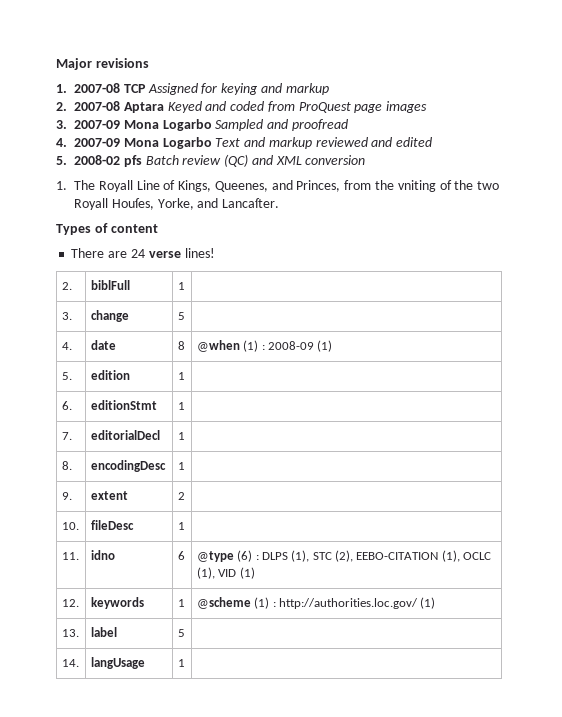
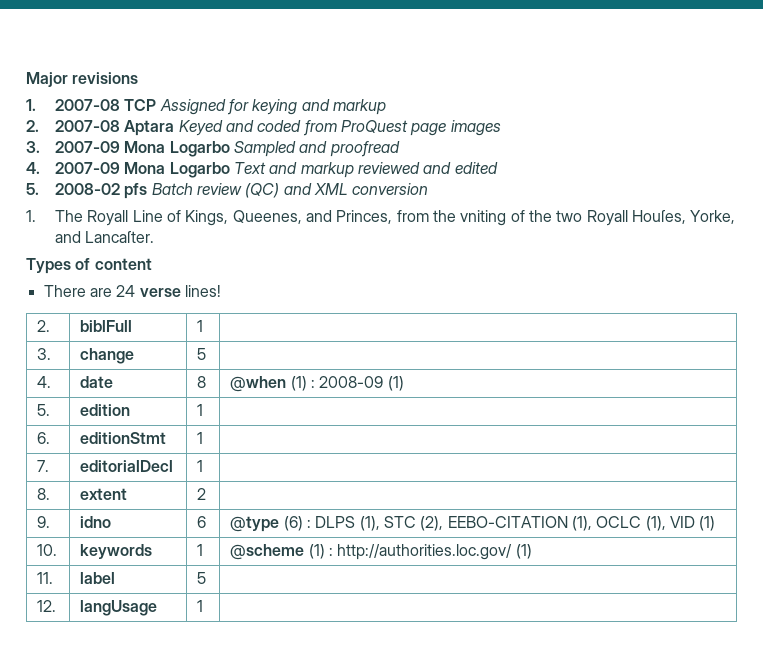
[90,460,166,472] [177,462,185,470] [61,492,72,500] | encodingDesc | 1 | // 9. -> (51, 494) none
[61,522,79,530] [90,520,134,530] [177,522,185,530] [61,552,79,560] 10. | fileDesc | 1 | // 11. -> [37,516,51,528] 9.
[61,599,79,607] 12. -> [37,544,58,556] 10.
[61,629,79,637] 13. -> [37,572,54,584] 11.
[61,659,79,667] 14. -> [37,600,57,612] 12.

